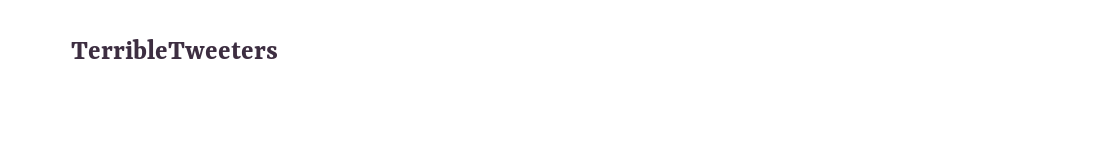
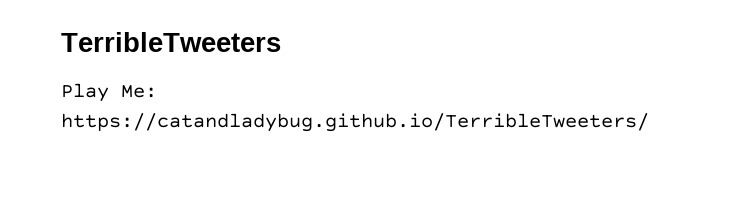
(278, 49) none -> [61,83,157,102] [61,113,649,132] // Play Me: https://catandladybug.github.io/TerribleTweeters/

